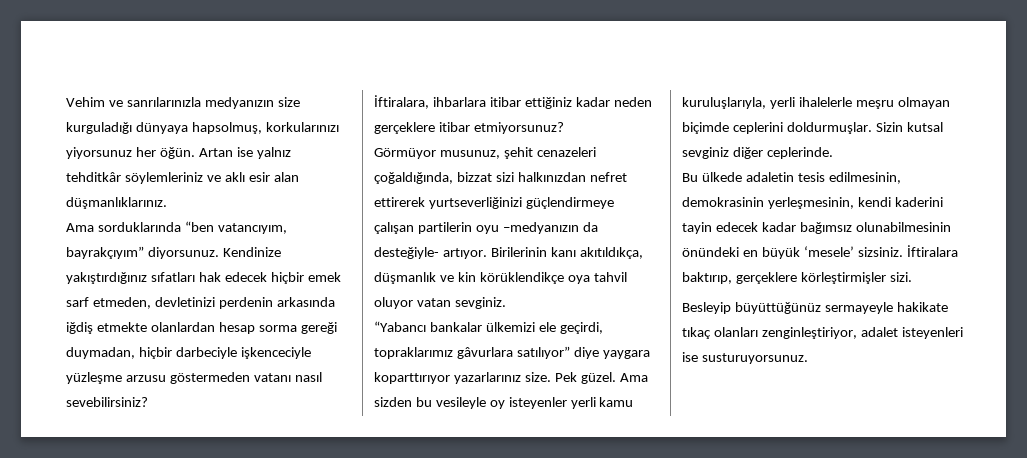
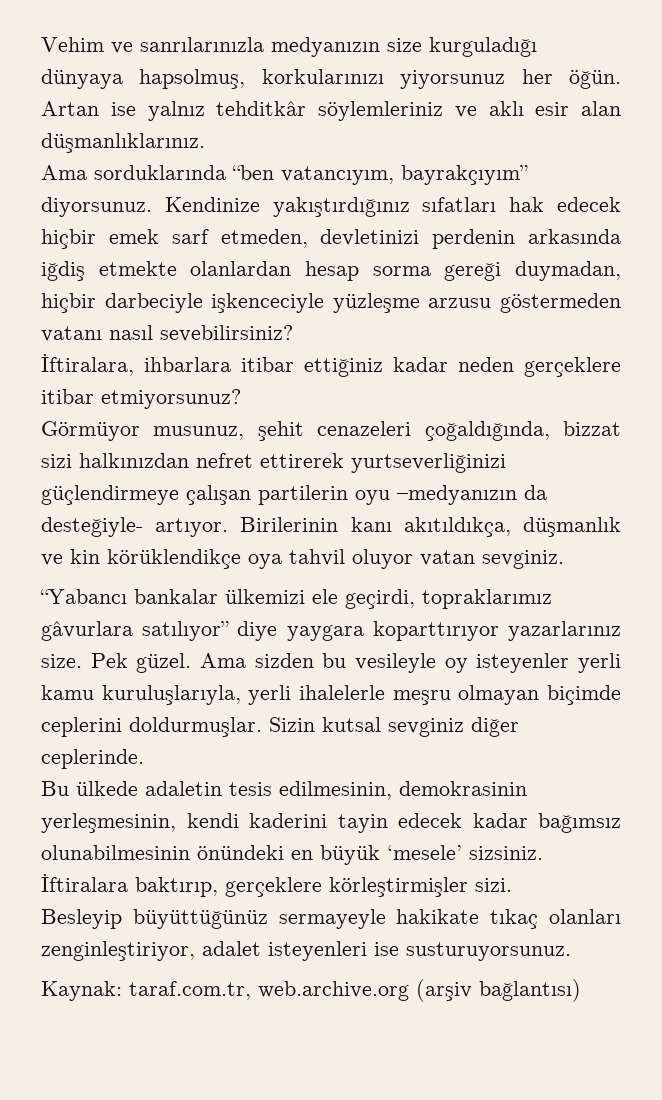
(808, 358) none -> [41,979,581,1002] // Kaynak: taraf.com.tr, web.archive.org (arşiv bağlantısı)

